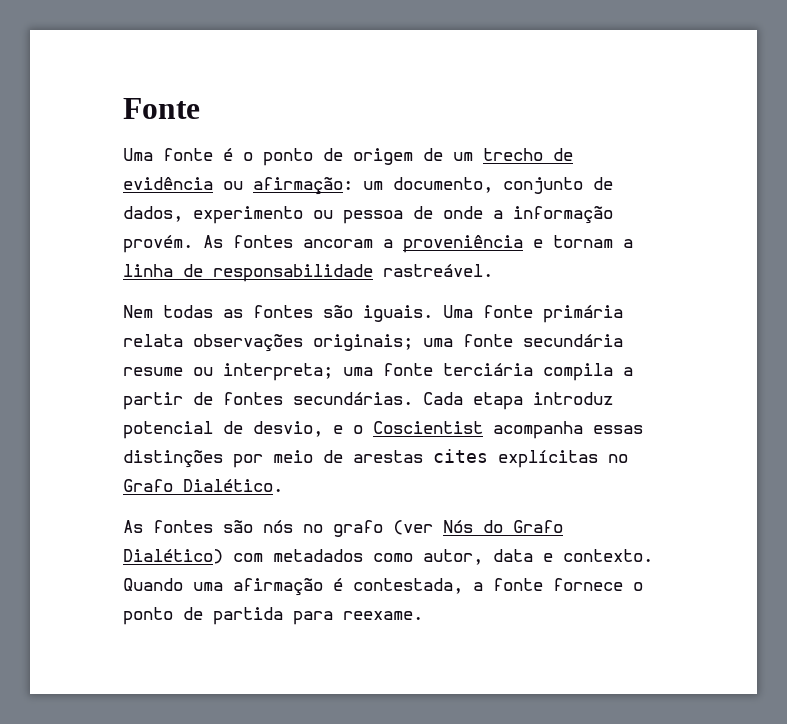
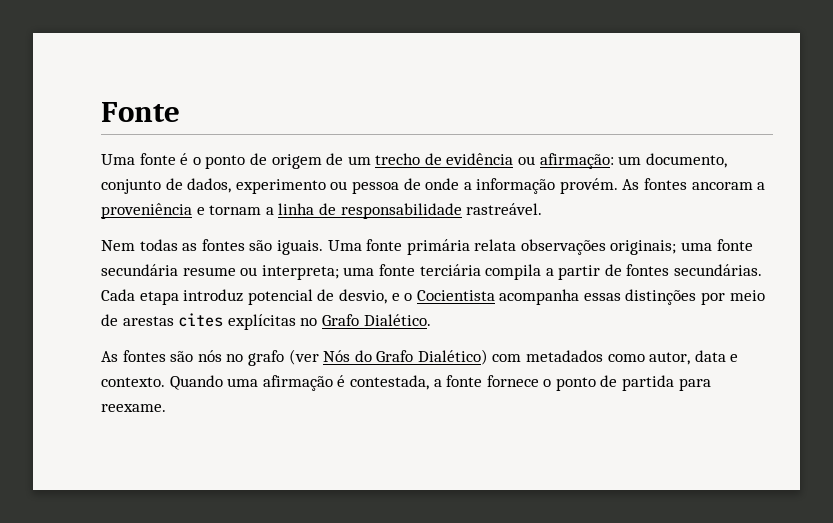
[373,421,483,434] Coscientist -> [416,290,495,301] Cocientista

